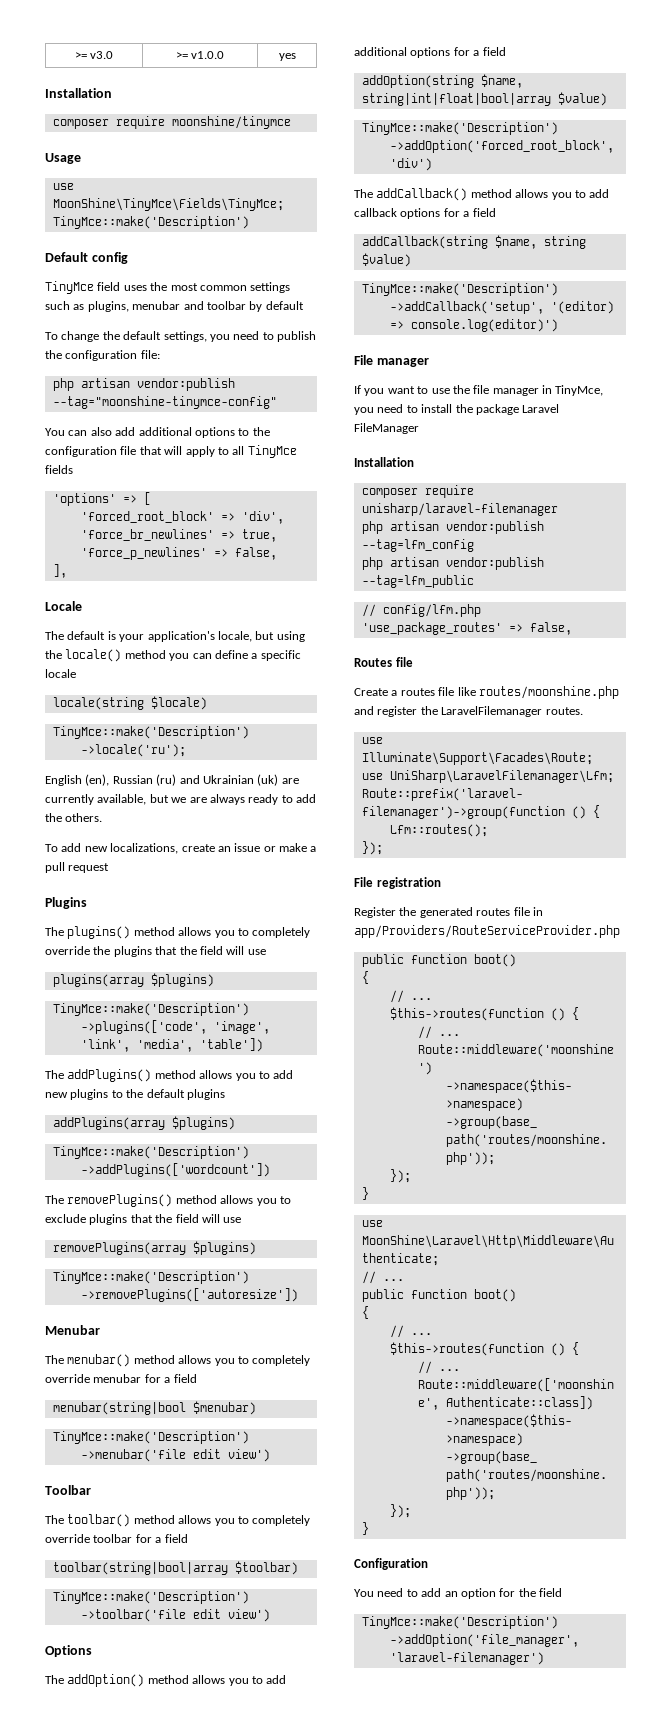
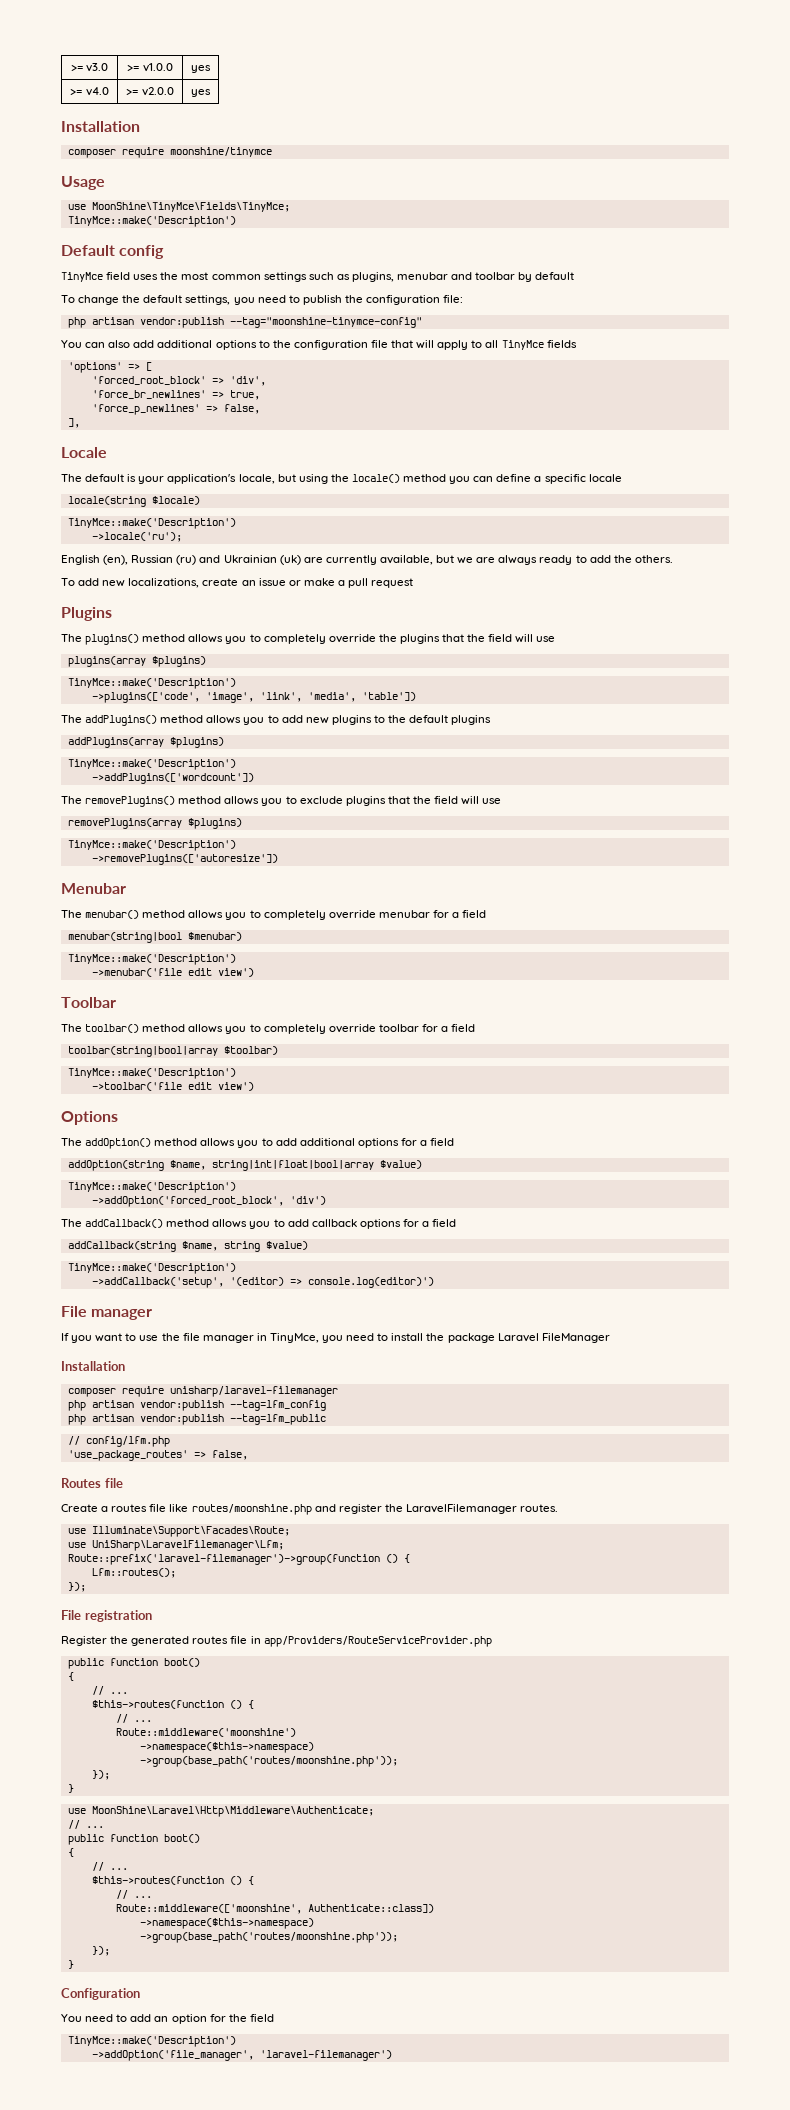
(296, 57) none -> [70,87,109,96] [126,87,174,96] [191,89,211,97] // >= v4.0 | >= v2.0.0 | yes

